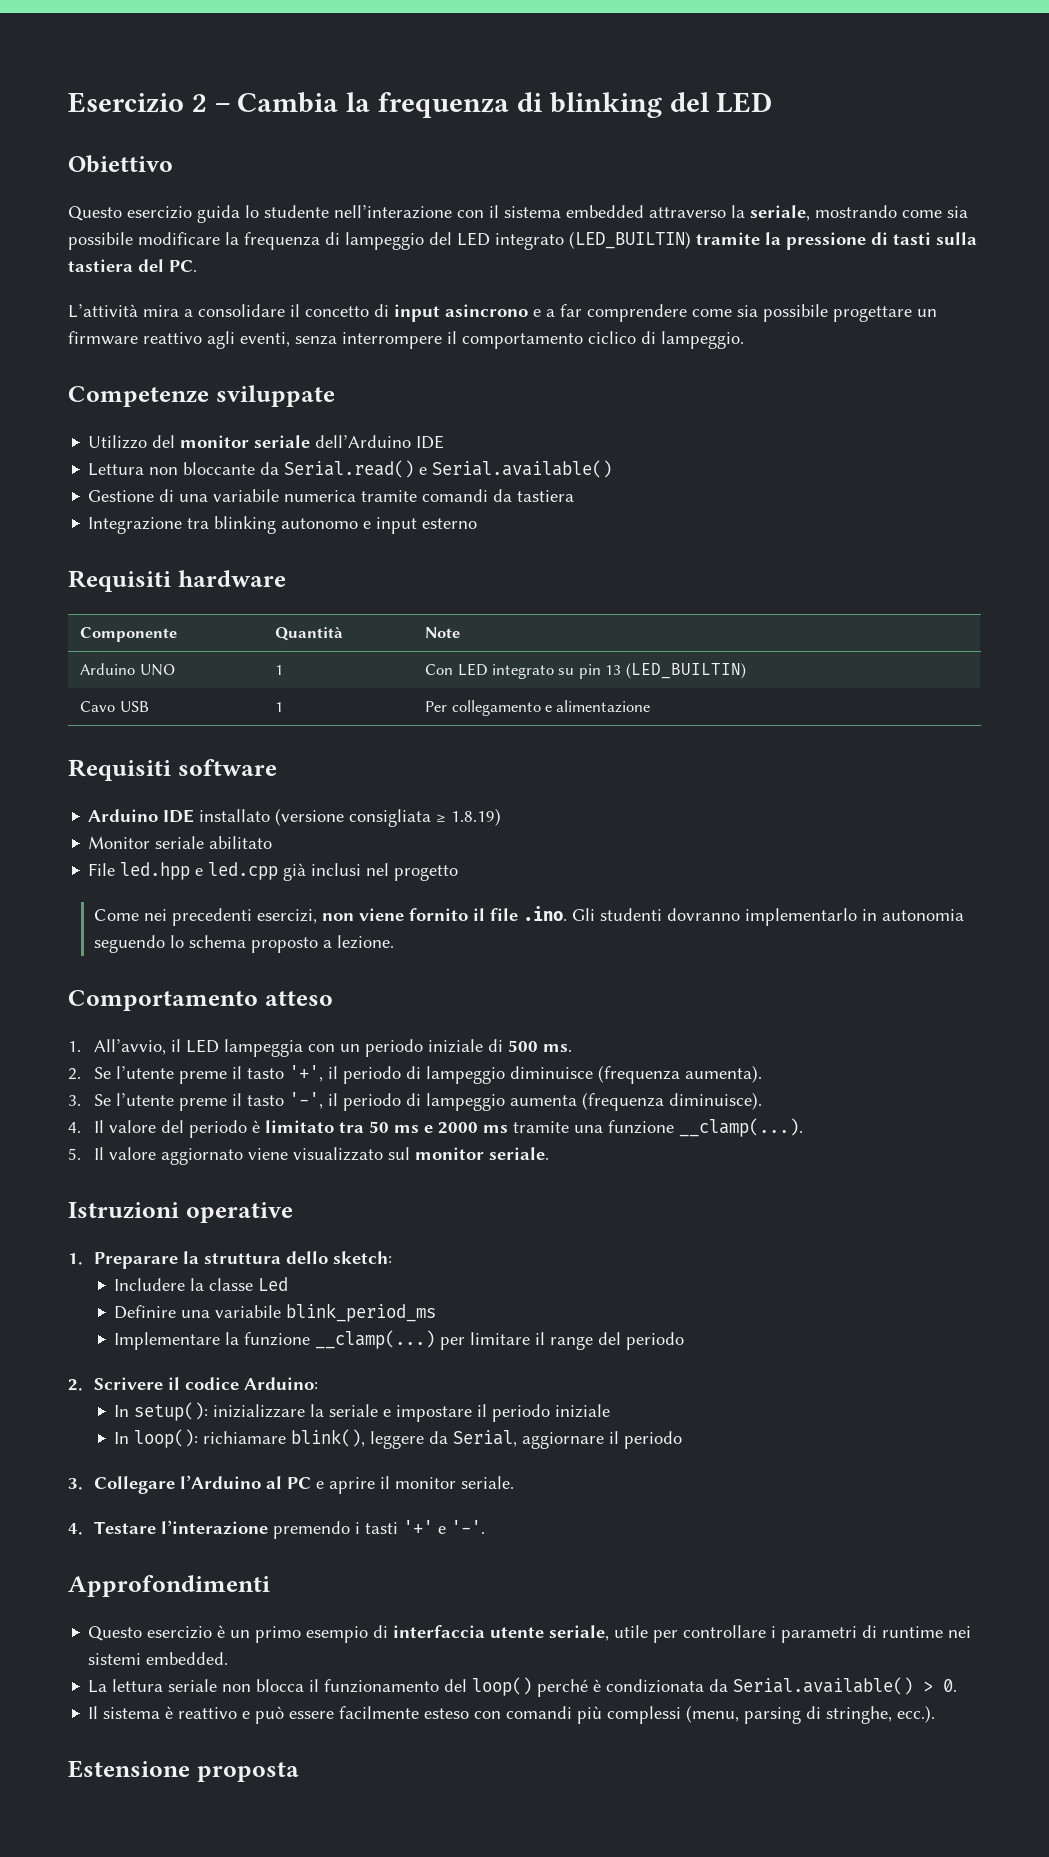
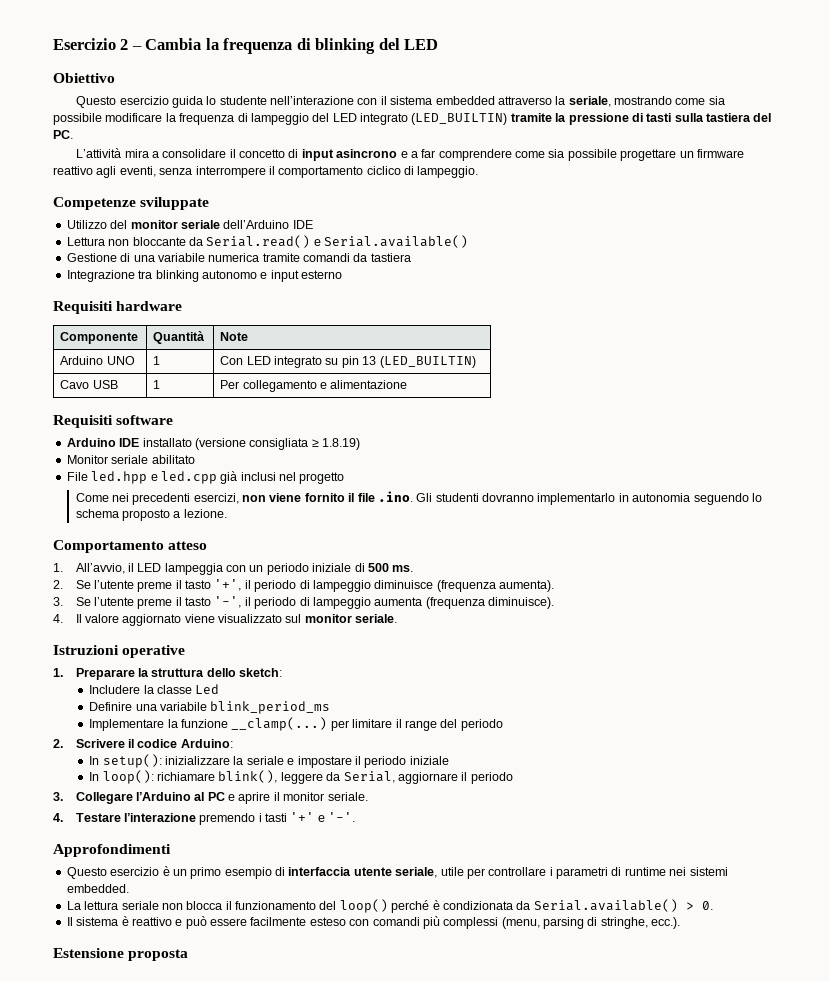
[160,1118,803,1138] [68,1147,156,1160] del periodo è limitato tra 50 ms e 2000 ms tramite una funzione __clamp(...). // 5. Il valore -> (119, 618) none

